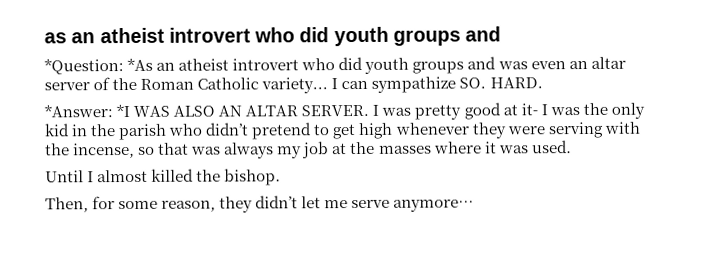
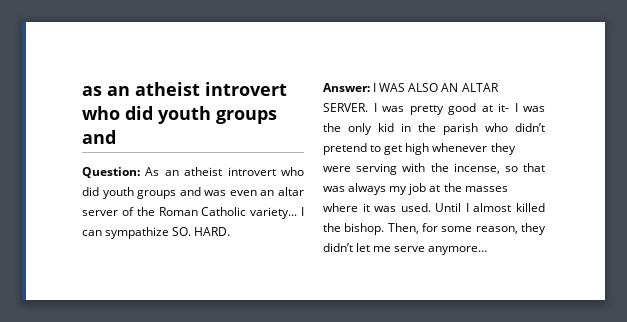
[44,57,154,75] *Question: *As -> [82,167,160,178] Question: As
[44,103,131,118] *Answer: *I -> [323,83,377,92] Answer: I
(572, 147) // -> (431, 207) none
(282, 177) // -> (385, 229) none

